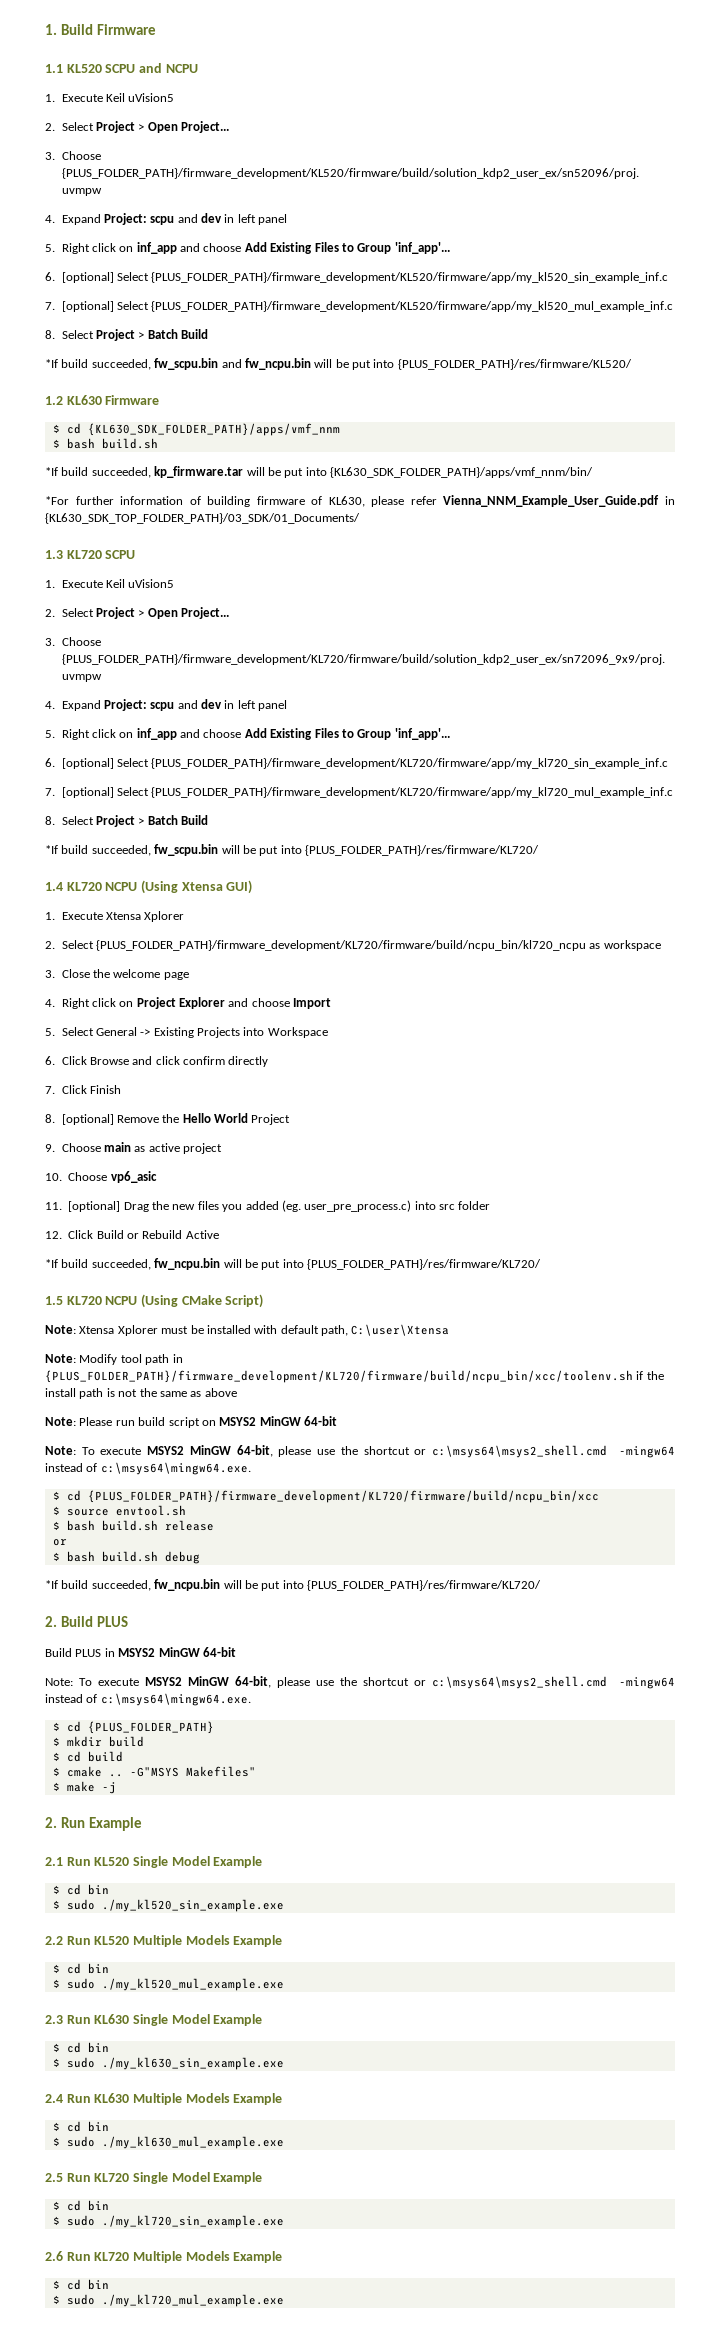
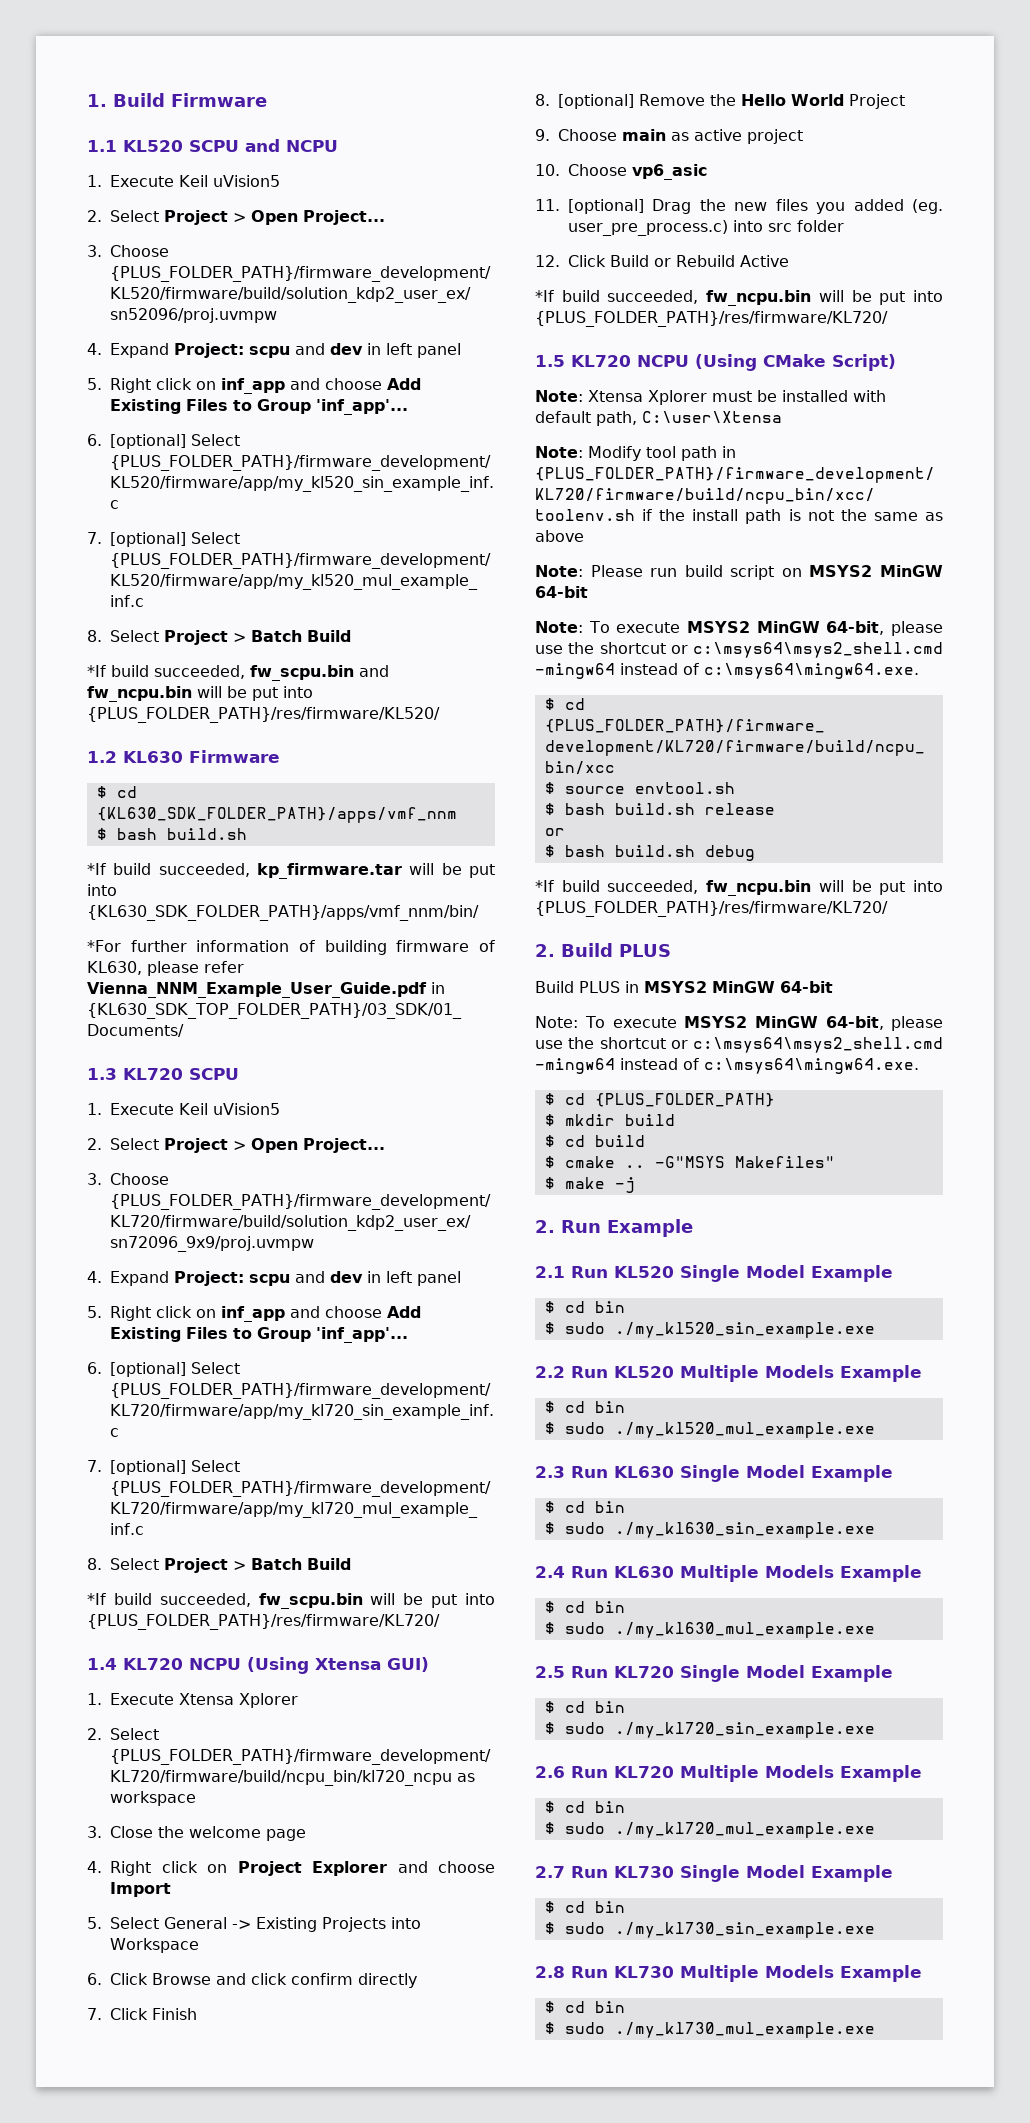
(284, 2300) none -> [535,1865,893,1882] [544,1901,625,1913] [544,1922,875,1938] [535,1965,922,1982] [544,2001,625,2013] [544,2022,875,2038] // 2.7 Run KL730 Single Model Example // $ cd bin // $ sudo ./my_kl730_sin_example.exe // 2.8 Run KL730 Multiple Models Example // $ cd bin // $ sudo ./my_kl730_mul_example.exe

